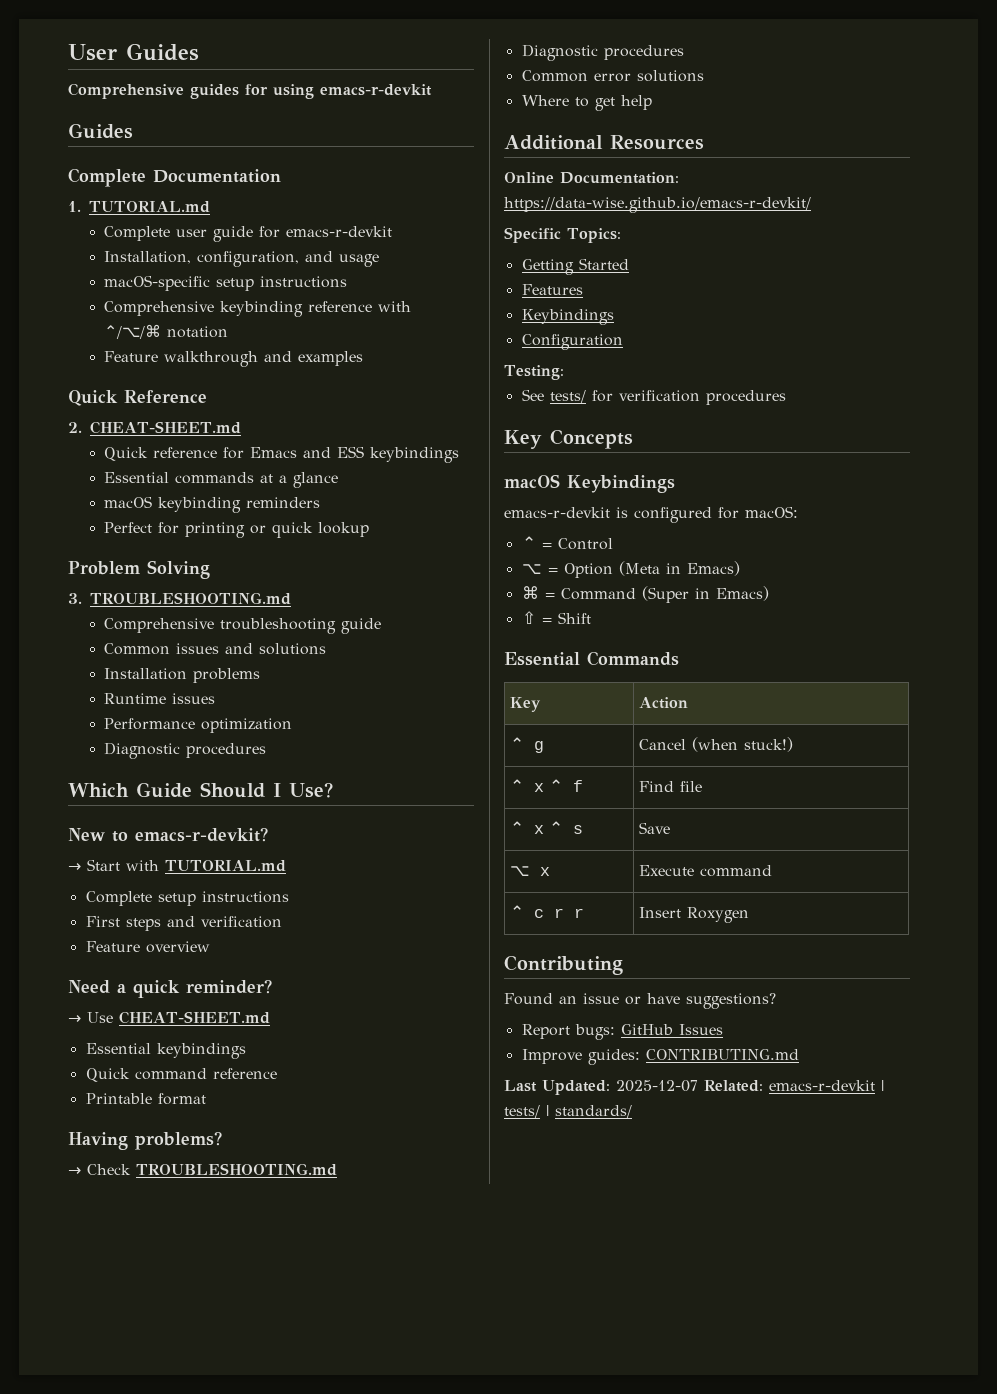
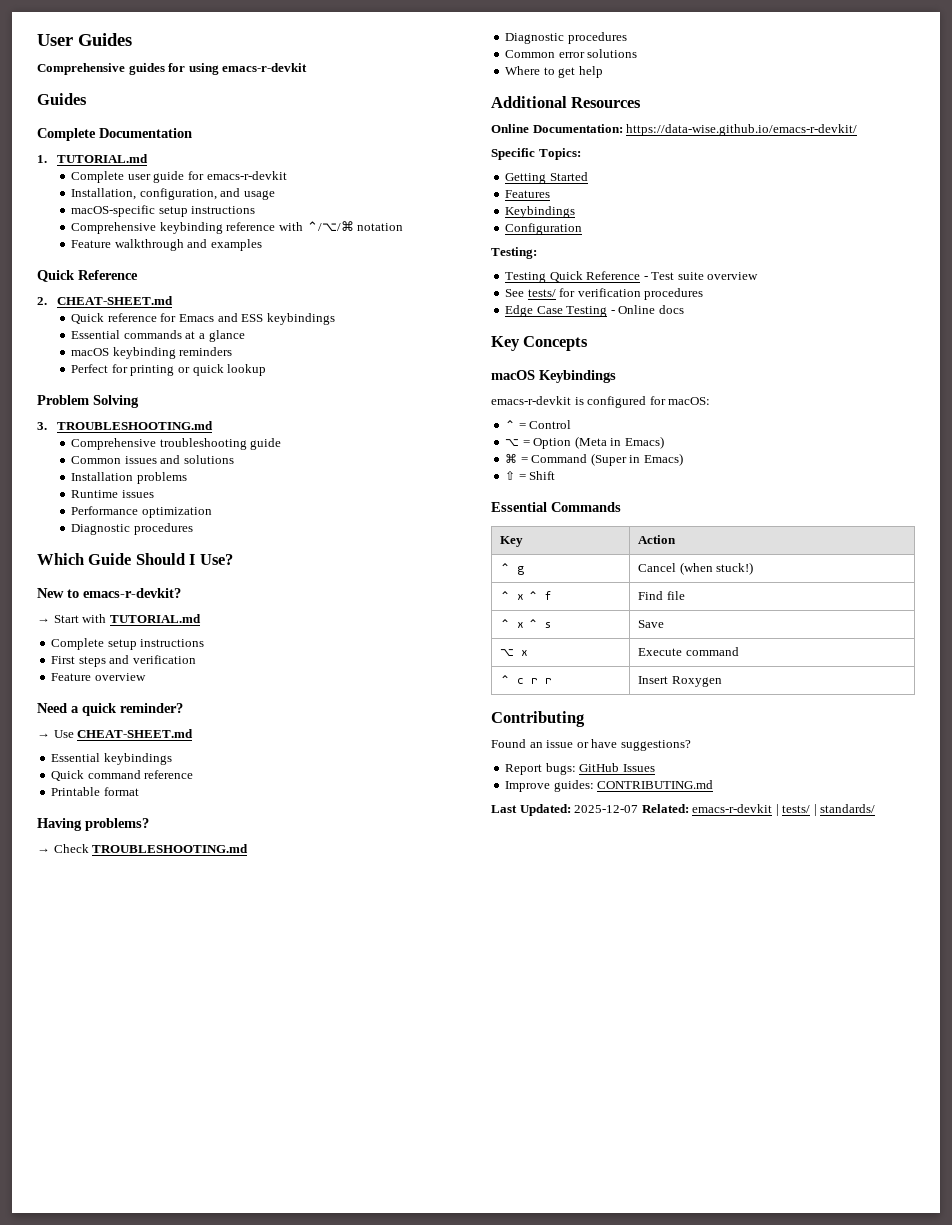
(564, 372) none -> [505,271,759,283] // Testing Quick Reference - Test suite overview
(786, 397) none -> [505,305,684,317] // Edge Case Testing - Online docs

